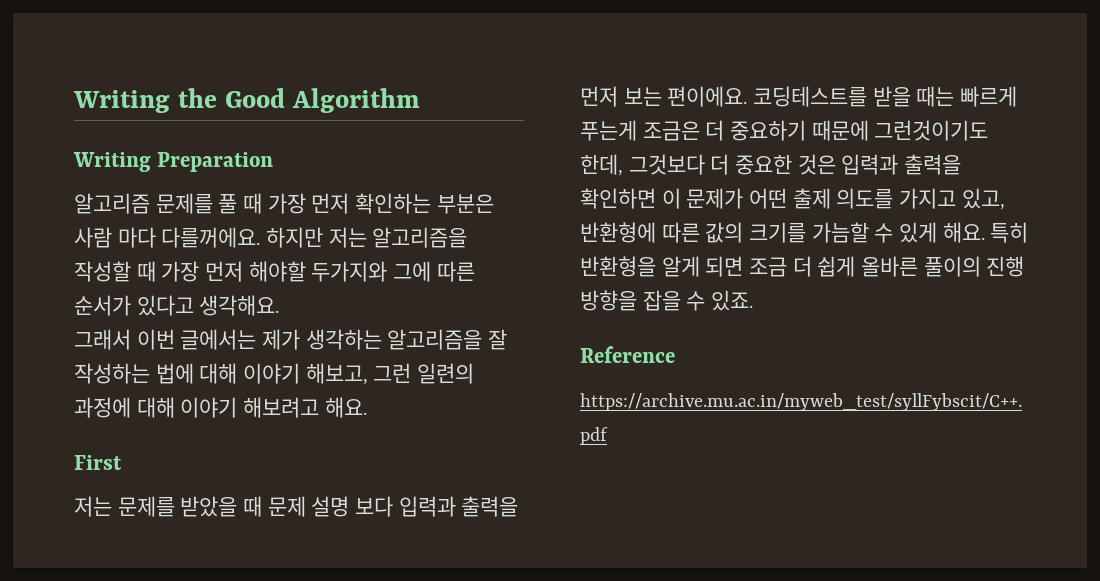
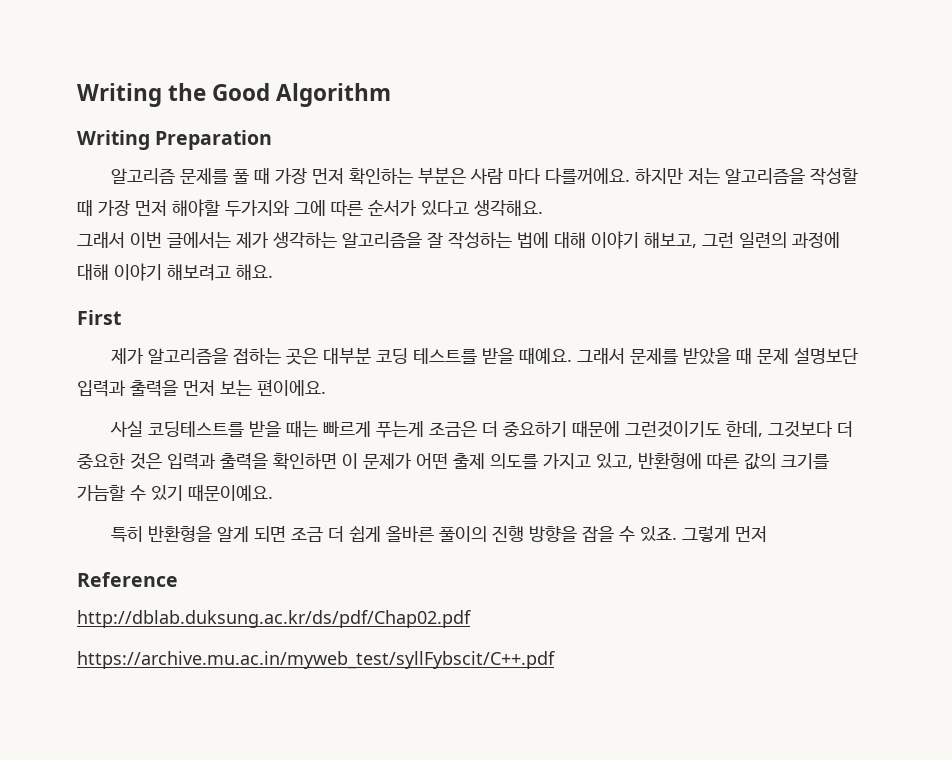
[74,496,112,517] 저는 -> [110,347,625,365] 제가 알고리즘을 접하는 곳은 대부분 코딩 테스트를 받을 때예요. 그래서
[311,496,394,517] 설명 보다 -> [793,347,858,364] 설명보단
(748, 96) none -> [109,421,143,437] // 사실
[899,222,985,243] 있게 해요. -> [151,484,273,501] 있기 때문이예요. //
(754, 300) none -> [681,525,767,542] 그렇게 먼저
(675, 354) none -> [77,610,471,628] // http://dblab.duksung.ac.kr/ds/pdf/Chap02.pdf

